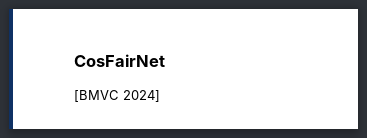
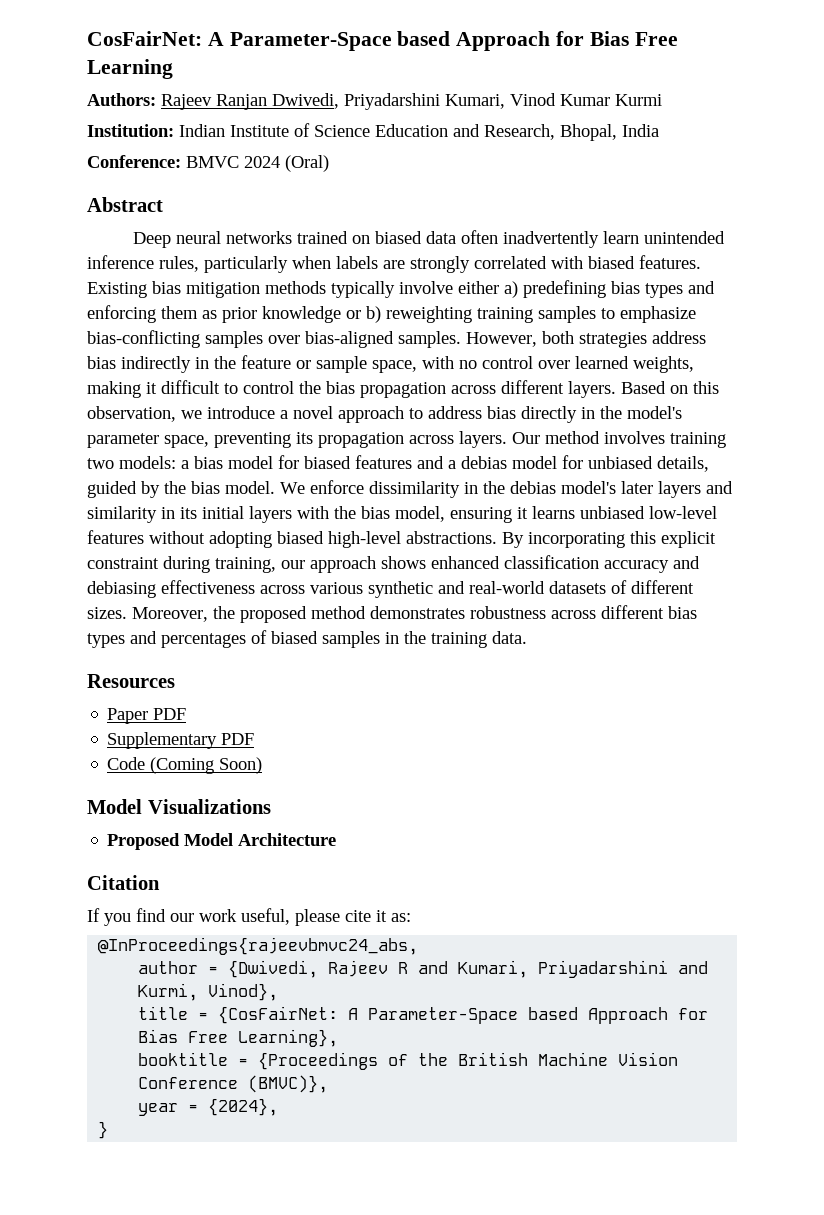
[74,54,165,67] [74,90,160,102] CosFairNet // [BMVC 2024] -> [87,31,678,51] [87,59,173,79] [87,93,662,110] [87,123,659,141] [87,155,329,172] [87,197,163,212] [133,230,726,248] [87,255,701,273] [87,280,715,298] [87,305,696,323] [87,330,706,348] [87,355,694,373] [87,380,719,398] [87,406,682,423] [87,431,726,448] [87,455,709,472] [87,480,733,498] [87,506,717,523] [87,530,716,548] [87,555,700,573] [87,580,694,598] [87,605,697,623] [87,630,527,648] [87,674,175,688] [107,708,187,724] [107,732,255,749] [107,757,263,774] [87,799,271,814] [107,833,337,850] [87,875,160,890] [87,908,411,926] [98,937,419,955] [138,960,709,978] [138,983,279,1001] [138,1006,709,1024] [138,1029,339,1047] [138,1052,679,1070] [138,1075,329,1093] [138,1098,279,1116] [98,1121,109,1139] CosFairNet: A Parameter-Space based Approach for Bias Free Learning // Authors: Rajeev Ranjan Dwivedi, Priyadarshini Kumari, Vinod Kumar Kurmi // Institution: Indian Institute of Science Education and Research, Bhopal, India // Conference: BMVC 2024 (Oral) // Abstract // Deep neural networks trained on biased data often inadvertently learn unintended inference rules, particularly when labels are strongly correlated with biased features. Existing bias mitigation methods typically involve either a) predefining bias types and enforcing them as prior knowledge or b) reweighting training samples to emphasize bias-conflicting samples over bias-aligned samples. However, both strategies address bias indirectly in the feature or sample space, with no control over learned weights, making it difficult to control the bias propagation across different layers. Based on this observation, we introduce a novel approach to address bias directly in the model's parameter space, preventing its propagation across layers. Our method involves training two models: a bias model for biased features and a debias model for unbiased details, guided by the bias model. We enforce dissimilarity in the debias model's later layers and similarity in its initial layers with the bias model, ensuring it learns unbiased low-level features without adopting biased high-level abstractions. By incorporating this explicit constraint during training, our approach shows enhanced classification accuracy and debiasing effectiveness across various synthetic and real-world datasets of different sizes. Moreover, the proposed method demonstrates robustness across different bias types and percentages of biased samples in the training data. // Resources // Paper PDF // Supplementary PDF // Code (Coming Soon) // Model Visualizations // Proposed Model Architecture // Citation // If you find our work useful, please cite it as: // @InProceedings{rajeevbmvc24_abs, // author = {Dwivedi, Rajeev R and Kumari, Priyadarshini and Kurmi, Vinod}, // title = {CosFairNet: A Parameter-Space based Approach for Bias Free Learning}, // booktitle = {Proceedings of the British Machine Vision Conference (BMVC)}, // year = {2024}, // }

